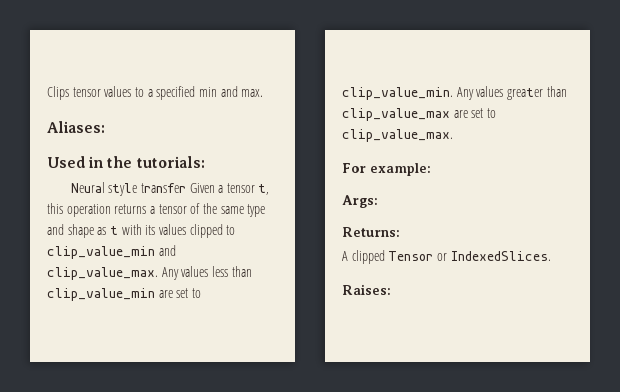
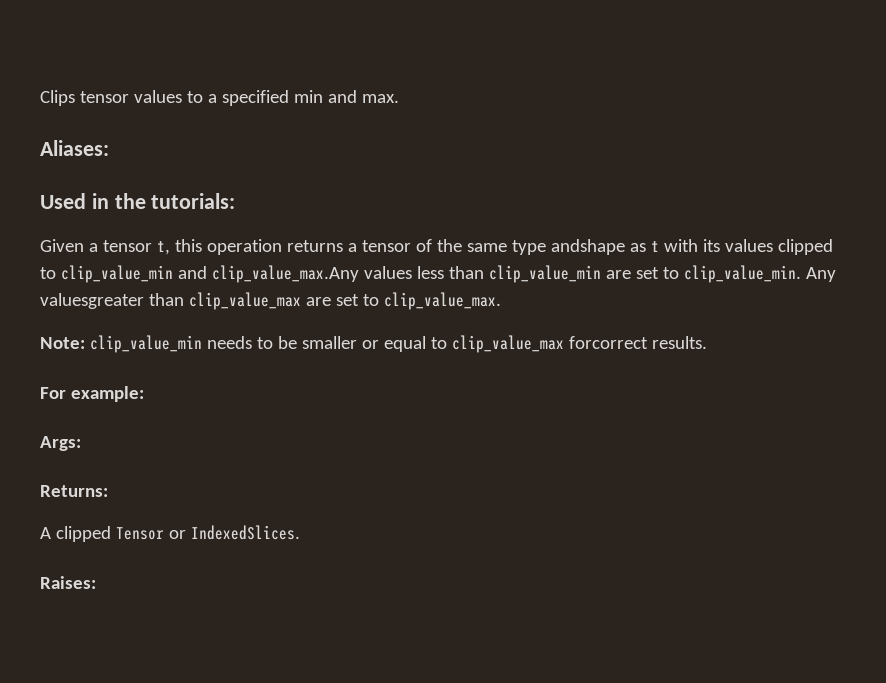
[70,182,186,196] Neural style transfer -> (236, 201) none
[47,224,94,238] and shape -> [550,239,625,255] andshape
[47,267,179,280] clip_value_max. Any -> [211,265,359,283] clip_value_max.Any
[476,86,543,100] values greater -> [40,293,144,309] valuesgreater
(453, 135) none -> [40,335,707,353] // Note: clip_value_min needs to be smaller or equal to clip_value_max forcorrect results.

